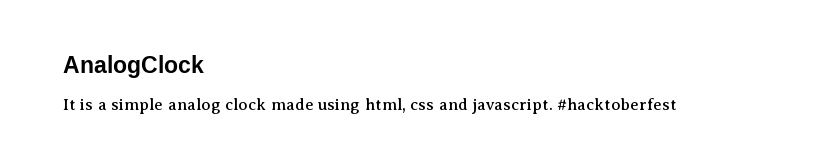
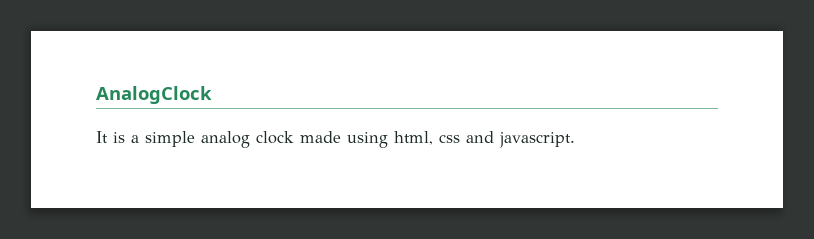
[557,98,678,110] #hacktoberfest -> (575, 140) none

